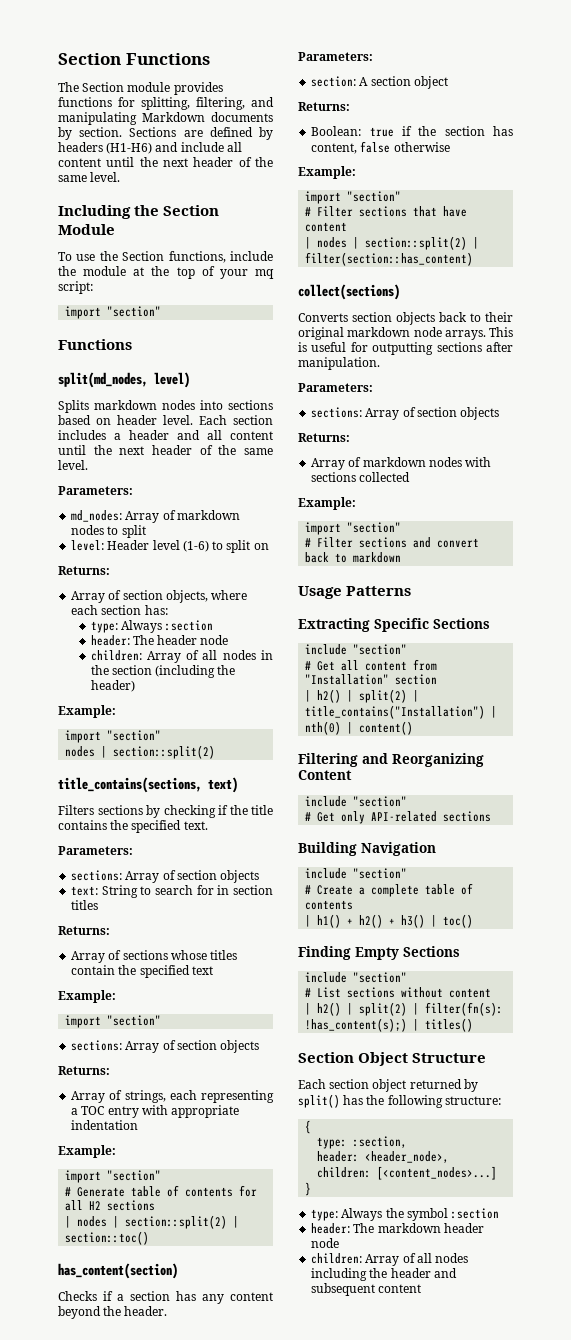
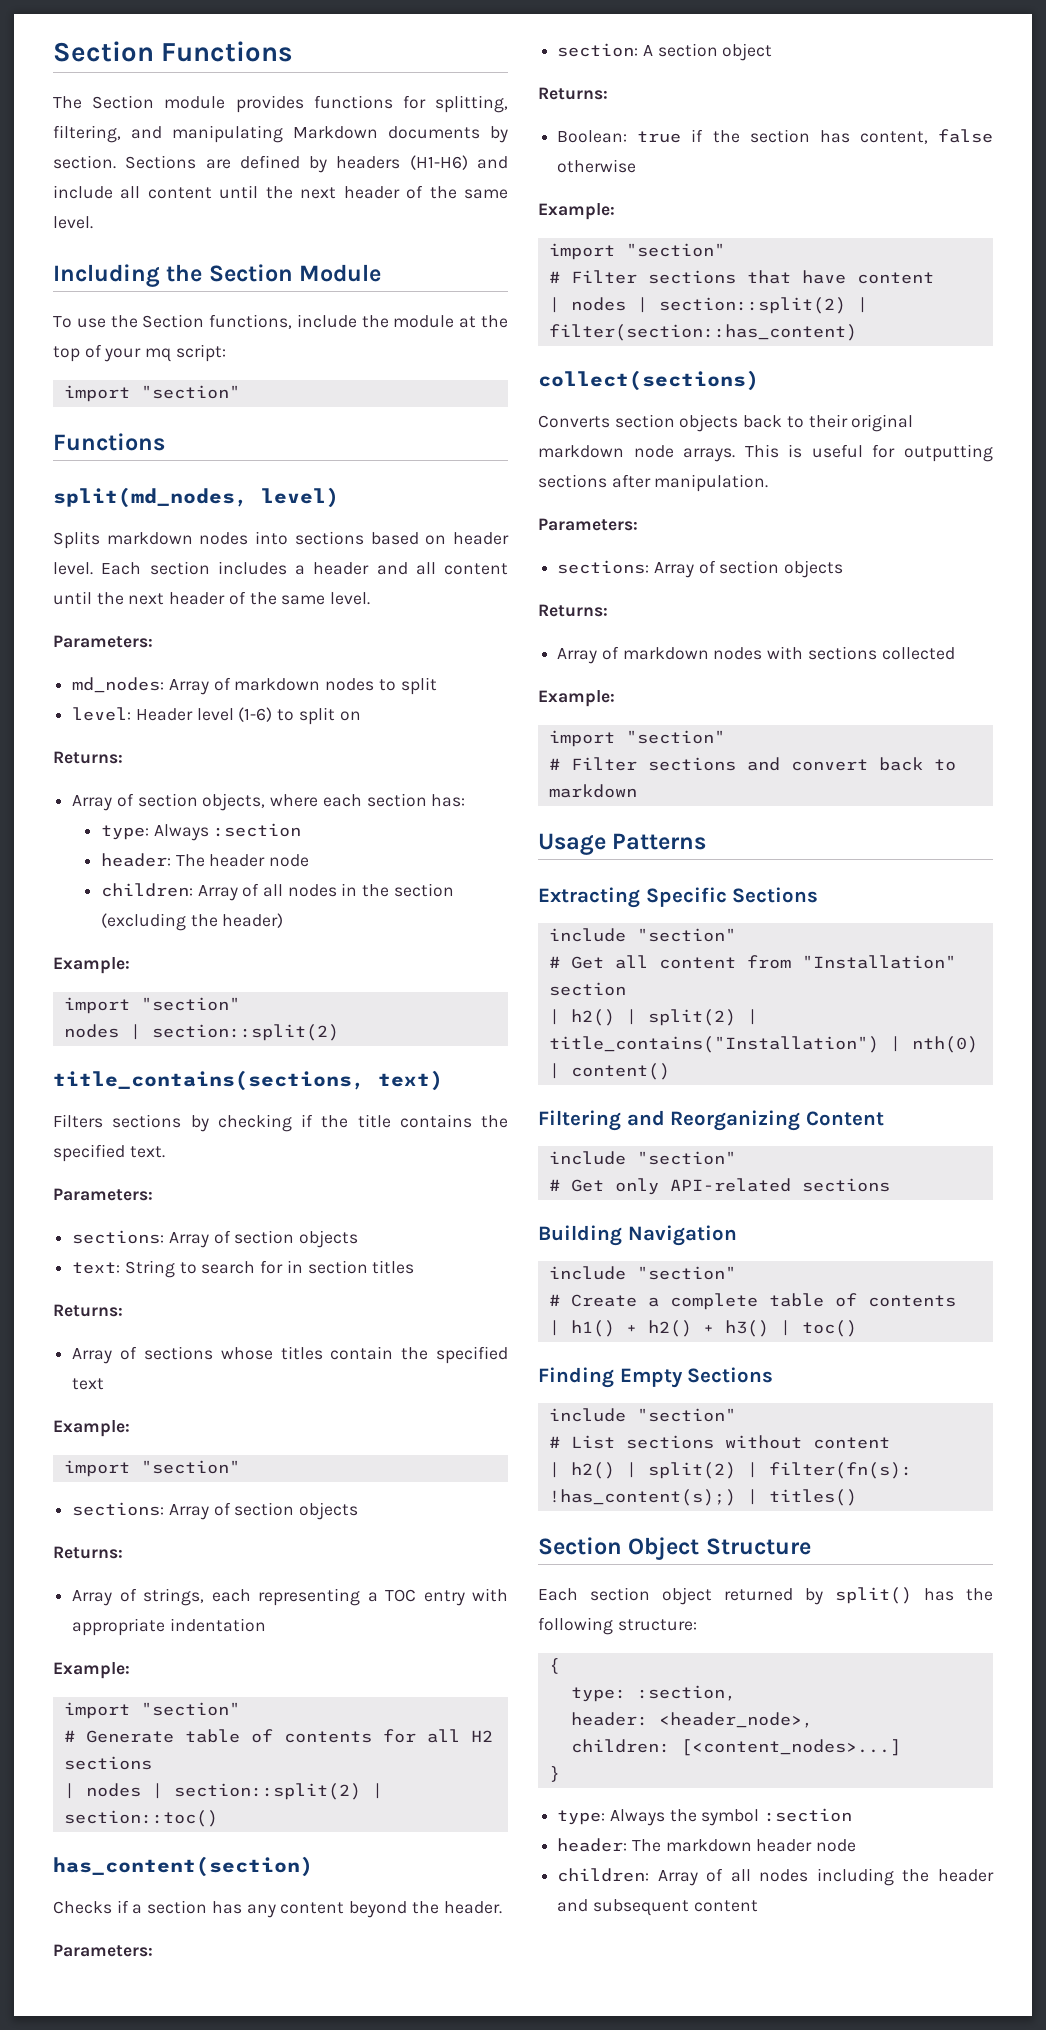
[155,665,216,678] (including -> [100,913,186,931] (excluding

